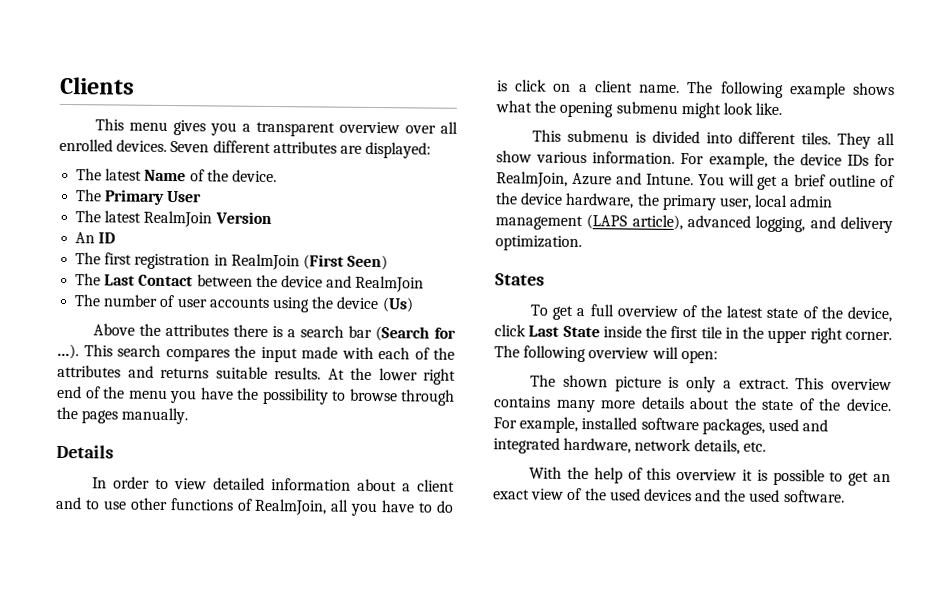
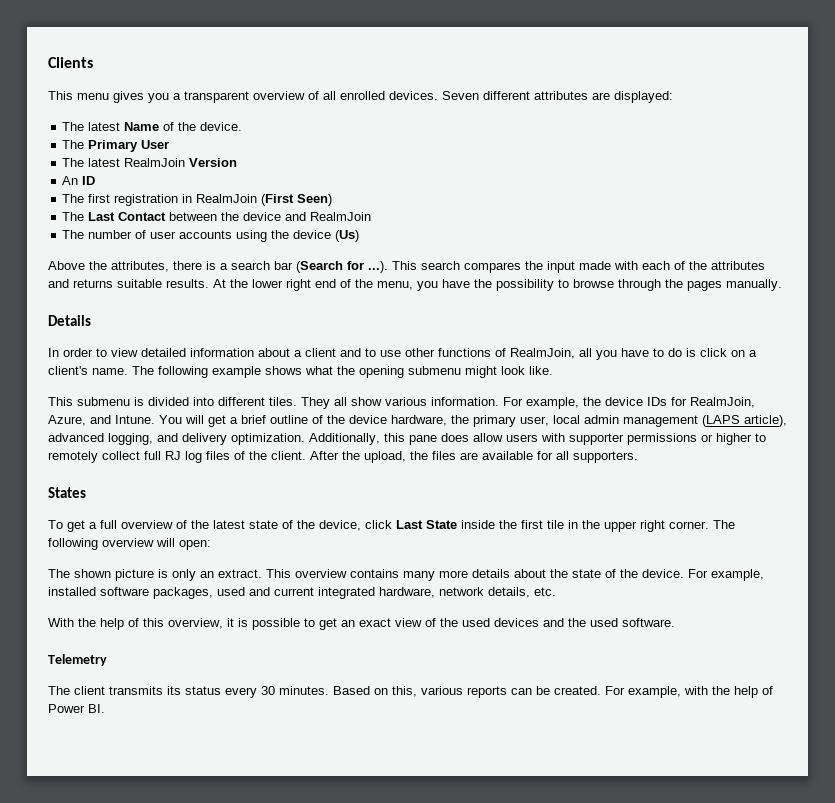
[405,125,437,134] over -> [308,91,319,100] of
[165,323,230,337] attributes -> [111,261,169,272] attributes,
[128,389,168,399] menu -> [377,281,413,290] menu,
[594,80,633,93] client -> [48,366,88,375] client's
[571,172,612,186] Azure -> [48,415,86,426] Azure,
(582, 243) none -> [309,433,766,445] [48,451,638,463] Additionally, this pane does allow users with supporter permissions or higher to remotely collect full RJ log files of the client. After the upload, the files are available for all supporters.
[722,380,732,389] a -> [200,571,214,578] an
(829, 425) none -> [274,587,314,596] current
[676,468,738,481] overview -> [168,618,223,629] overview,
(845, 496) none -> [48,654,107,666] [48,686,773,698] [48,704,105,713] // Telemetry // The client transmits its status every 30 minutes. Based on this, various reports can be created. For example, with the help of Power BI.

